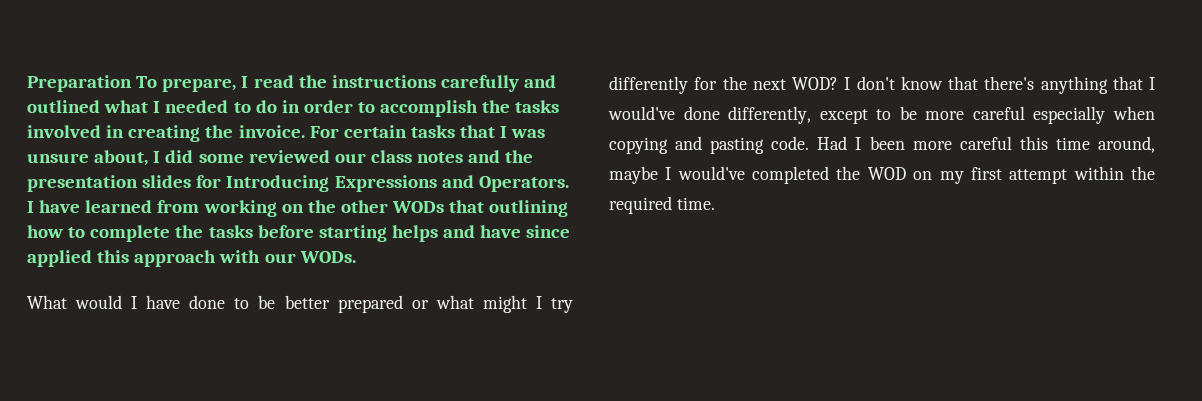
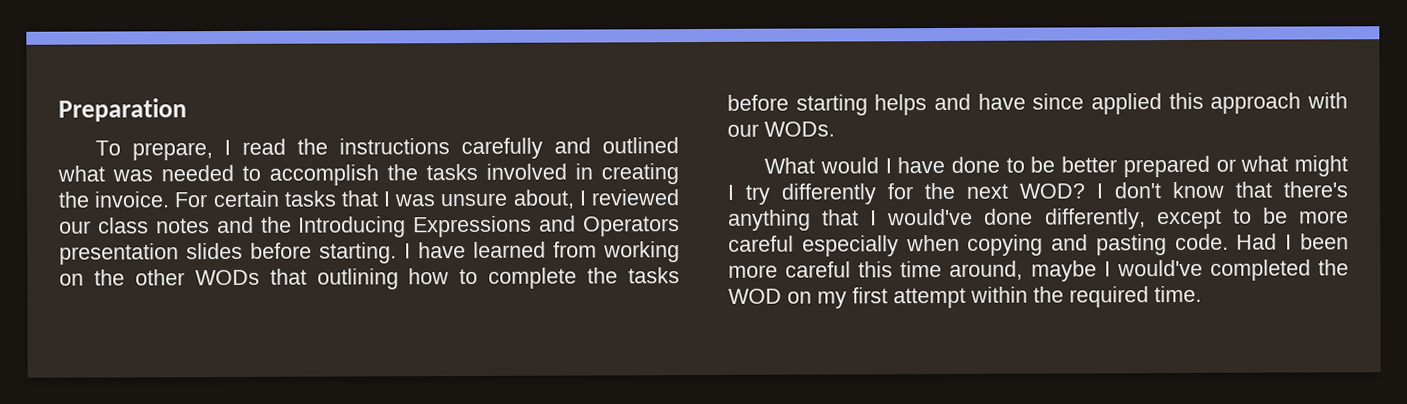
(132, 83) none -> (187, 110) //
[153,101,161,113] I -> [112,169,153,182] was
[255,100,376,113] do in order to -> (261, 173) none
[165,150,244,163] did some -> (587, 198) none
[27,175,569,192] presentation slides for Introducing Expressions and Operators. -> [298,215,680,238] [59,242,397,265] Introducing Expressions and Operators presentation slides before starting.

